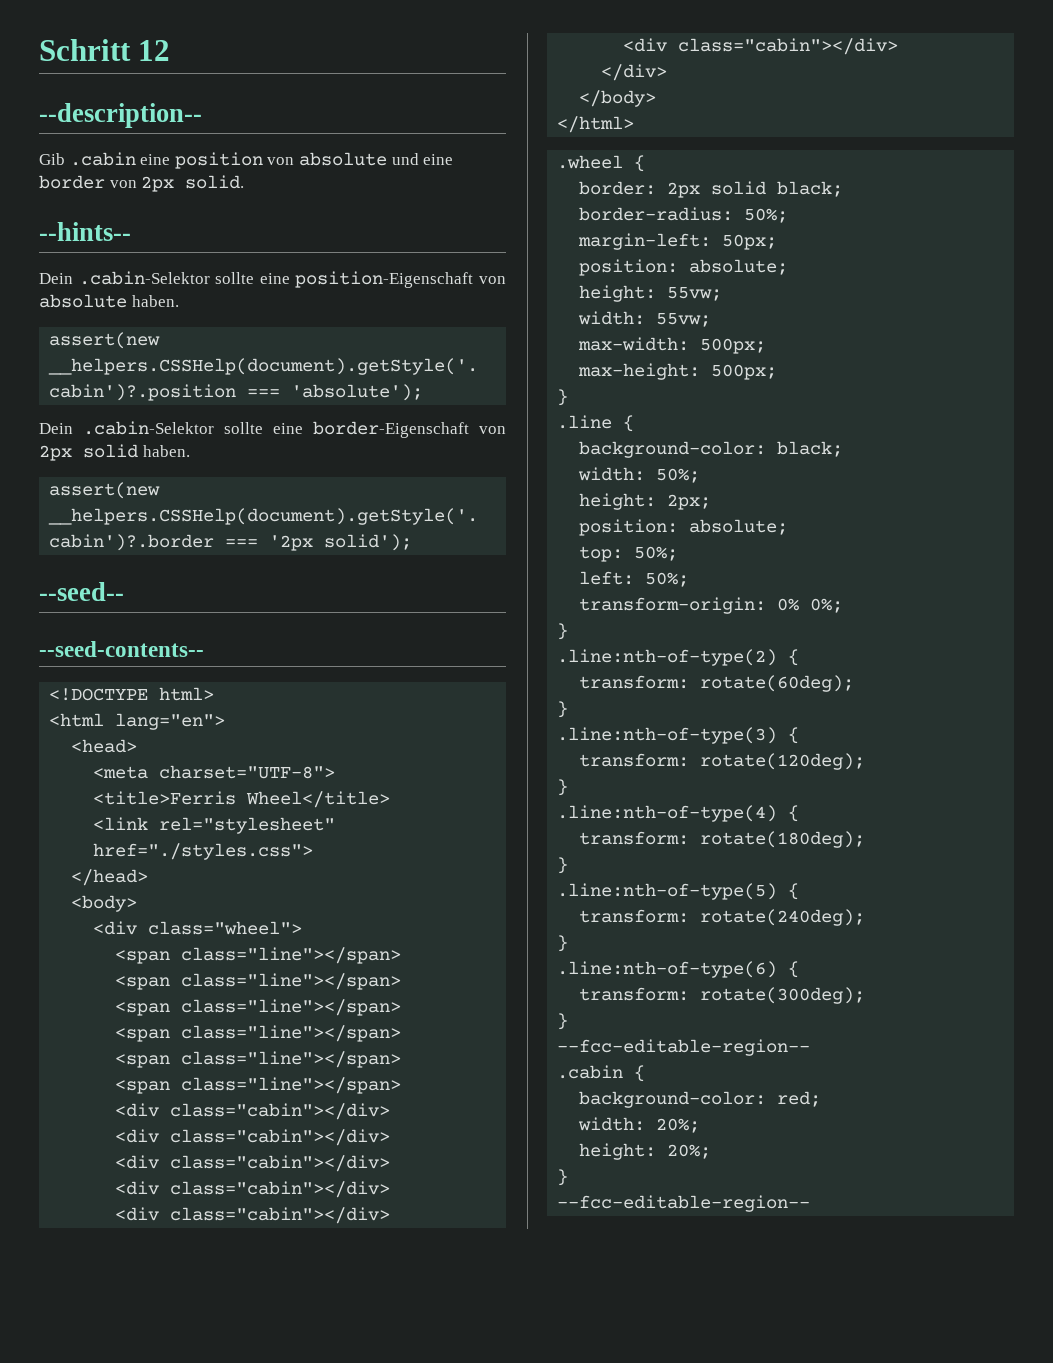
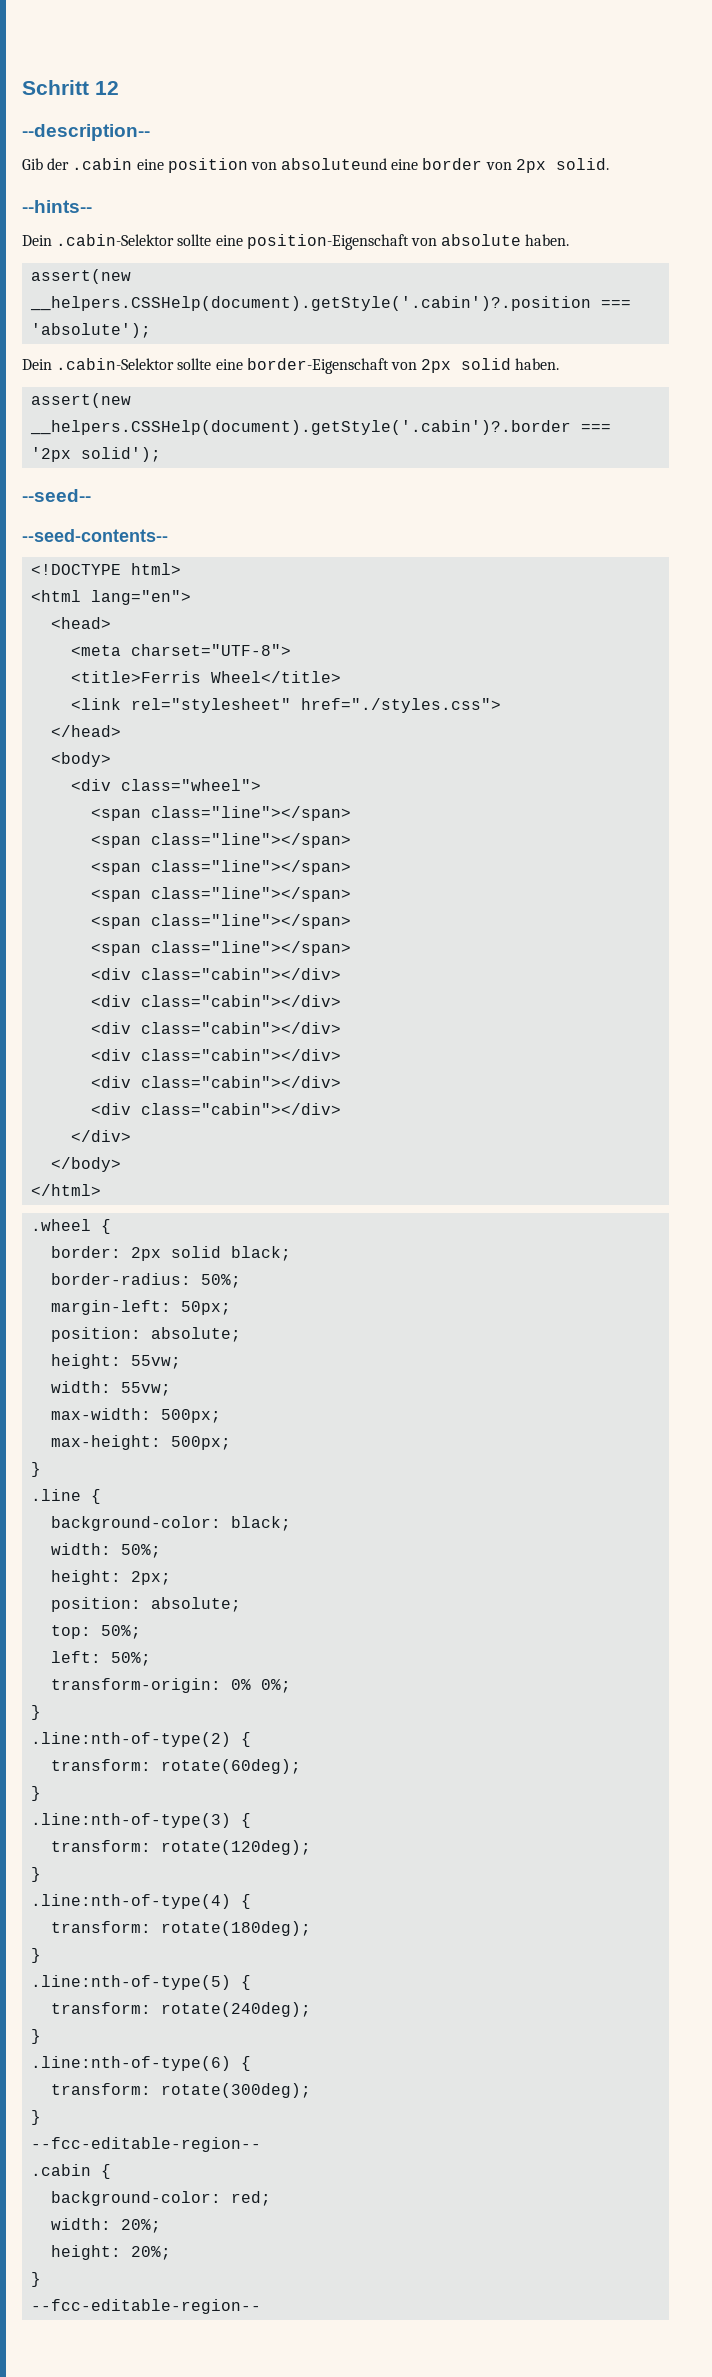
(65, 159) none -> [47,158,70,170] der
[298,152,419,166] absolute und -> [281,158,388,170] absoluteund

